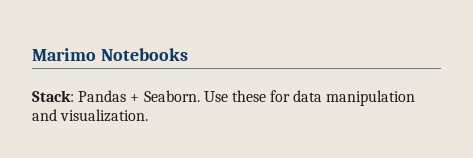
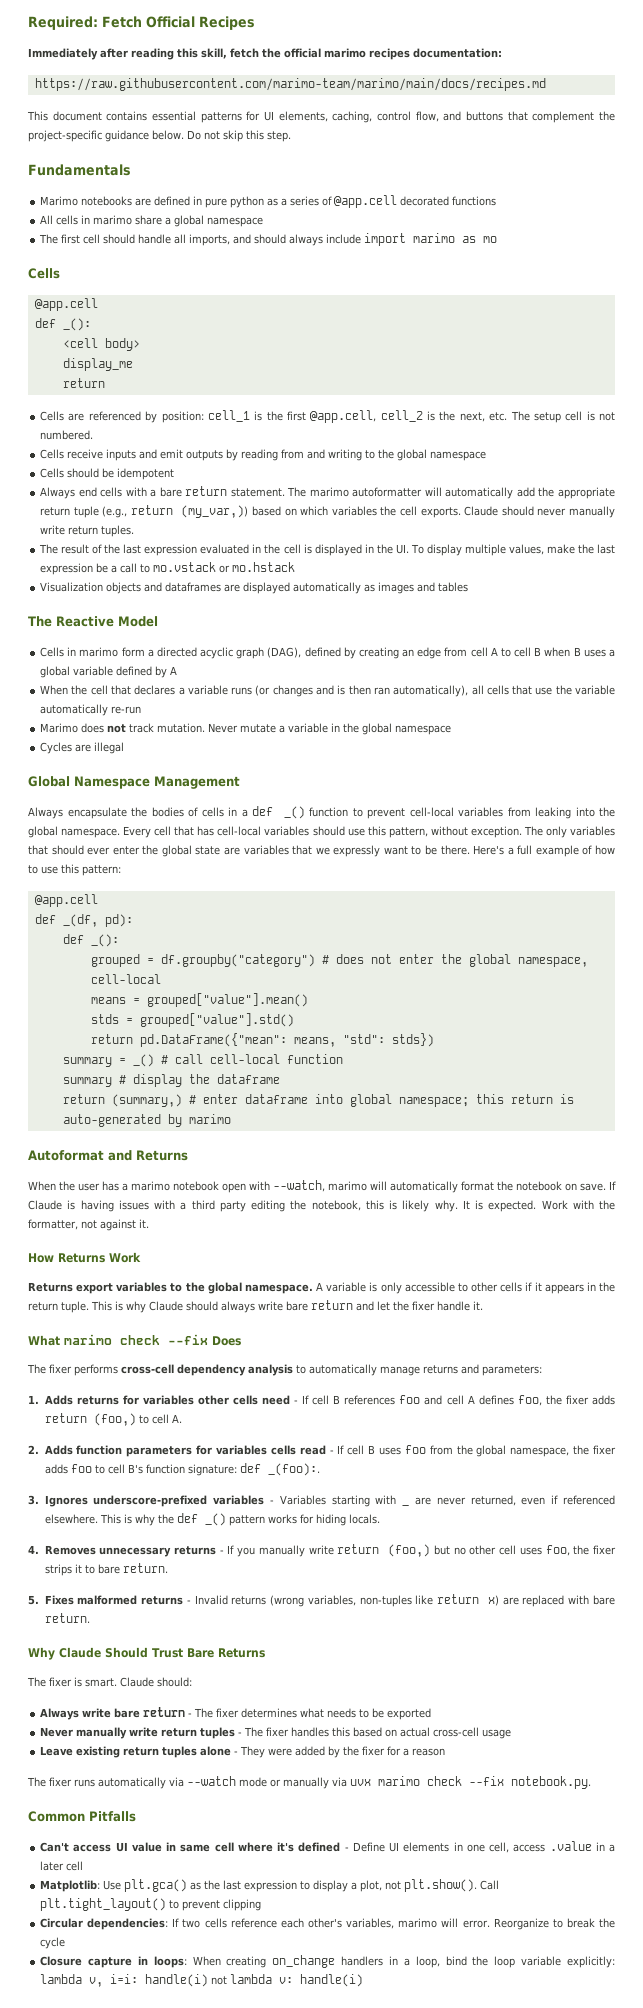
[32,48,188,61] [32,90,416,106] [32,109,149,122] Marimo Notebooks // Stack: Pandas + Seaborn. Use these for data manipulation and visualization. -> [28,16,255,30] [28,48,502,60] [34,78,546,91] [27,111,616,123] [28,130,291,142] [28,164,131,176] [40,195,497,208] [40,215,264,227] [39,233,498,246] [28,268,60,279] [34,298,98,311] [34,318,91,331] [62,338,140,351] [62,358,133,371] [62,378,105,388] [40,410,615,423] [40,430,94,440] [40,449,487,461] [40,468,175,480] [40,486,615,499] [40,505,615,518] [40,525,135,537] [39,544,615,556] [40,562,296,575] [40,582,469,594] [28,616,158,627] [40,647,616,659] [40,666,178,678] [40,685,615,697] [40,704,142,716] [40,723,452,735] [40,742,125,754] [28,776,240,789] [28,806,615,819] [28,826,615,838] [28,845,615,857] [28,864,121,876] [34,894,98,907] [34,914,133,927] [62,934,119,947] [90,954,588,967] [90,974,161,984] [90,993,308,1007] [90,1013,294,1027] [90,1033,434,1047] [62,1054,343,1067] [62,1074,280,1087] [62,1094,574,1107] [62,1114,231,1127] [28,1150,188,1161] [28,1180,616,1193] [28,1200,615,1212] [28,1219,149,1231] [28,1252,141,1263] [28,1282,615,1294] [28,1300,483,1313] [28,1334,241,1346] [27,1364,542,1376] [28,1395,615,1406] [44,1413,182,1426] [28,1445,616,1457] [44,1463,320,1476] [28,1495,397,1507] [402,1495,615,1506] [44,1513,380,1526] [28,1544,617,1557] [44,1563,168,1576] [28,1594,615,1607] [44,1613,90,1623] [28,1647,265,1660] [27,1677,192,1687] [40,1707,432,1720] [40,1727,512,1739] [40,1746,446,1758] [27,1776,591,1789] [28,1811,136,1822] [40,1841,616,1853] [40,1861,84,1871] [40,1879,500,1892] [40,1898,262,1911] [40,1918,615,1930] [40,1937,66,1949] [40,1955,616,1968] [40,1974,364,1987] Required: Fetch Official Recipes // Immediately after reading this skill, fetch the official marimo recipes documentation: // https://raw.githubusercontent.com/marimo-team/marimo/main/docs/recipes.md // This document contains essential patterns for UI elements, caching, control flow, and buttons that complement the project-specific guidance below. Do not skip this step. // Fundamentals // Marimo notebooks are defined in pure python as a series of @app.cell decorated functions // All cells in marimo share a global namespace // The first cell should handle all imports, and should always include import marimo as mo // Cells // @app.cell // def _(): // <cell body> // display_me // return // Cells are referenced by position: cell_1 is the first @app.cell, cell_2 is the next, etc. The setup cell is not numbered. // Cells receive inputs and emit outputs by reading from and writing to the global namespace // Cells should be idempotent // Always end cells with a bare return statement. The marimo autoformatter will automatically add the appropriate return tuple (e.g., return (my_var,)) based on which variables the cell exports. Claude should never manually write return tuples. // The result of the last expression evaluated in the cell is displayed in the UI. To display multiple values, make the last expression be a call to mo.vstack or mo.hstack // Visualization objects and dataframes are displayed automatically as images and tables // The Reactive Model // Cells in marimo form a directed acyclic graph (DAG), defined by creating an edge from cell A to cell B when B uses a global variable defined by A // When the cell that declares a variable runs (or changes and is then ran automatically), all cells that use the variable automatically re-run // Marimo does not track mutation. Never mutate a variable in the global namespace // Cycles are illegal // Global Namespace Management // Always encapsulate the bodies of cells in a def _() function to prevent cell-local variables from leaking into the global namespace. Every cell that has cell-local variables should use this pattern, without exception. The only variables that should ever enter the global state are variables that we expressly want to be there. Here's a full example of how to use this pattern: // @app.cell // def _(df, pd): // def _(): // grouped = df.groupby("category") # does not enter the global namespace, cell-local // means = grouped["value"].mean() // stds = grouped["value"].std() // return pd.DataFrame({"mean": means, "std": stds}) // summary = _() # call cell-local function // summary # display the dataframe // return (summary,) # enter dataframe into global namespace; this return is auto-generated by marimo // Autoformat and Returns // When the user has a marimo notebook open with --watch, marimo will automatically format the notebook on save. If Claude is having issues with a third party editing the notebook, this is likely why. It is expected. Work with the formatter, not against it. // How Returns Work // Returns export variables to the global namespace. A variable is only accessible to other cells if it appears in the return tuple. This is why Claude should always write bare return and let the fixer handle it. // What marimo check --fix Does // The fixer performs cross-cell dependency analysis to automatically manage returns and parameters: // 1. Adds returns for variables other cells need - If cell B references foo and cell A defines foo, the fixer adds return (foo,) to cell A. // 2. Adds function parameters for variables cells read - If cell B uses foo from the global namespace, the fixer adds foo to cell B's function signature: def _(foo):. // 3. Ignores underscore-prefixed variables - Variables starting with _ are never returned, even if referenced elsewhere. This is why the def _() pattern works for hiding locals. // 4. Removes unnecessary returns - If you manually write return (foo,) but no other cell uses foo, the fixer strips it to bare return. // 5. Fixes malformed returns - Invalid returns (wrong variables, non-tuples like return x) are replaced with bare return. // Why Claude Should Trust Bare Returns // The fixer is smart. Claude should: // Always write bare return - The fixer determines what needs to be exported // Never manually write return tuples - The fixer handles this based on actual cross-cell usage // Leave existing return tuples alone - They were added by the fixer for a reason // The fixer runs automatically via --watch mode or manually via uvx marimo check --fix notebook.py. // Common Pitfalls // Can't access UI value in same cell where it's defined - Define UI elements in one cell, access .value in a later cell // Matplotlib: Use plt.gca() as the last expression to display a plot, not plt.show(). Call plt.tight_layout() to prevent clipping // Circular dependencies: If two cells reference each other's variables, marimo will error. Reorganize to break the cycle // Closure capture in loops: When creating on_change handlers in a loop, bind the loop variable explicitly: lambda v, i=i: handle(i) not lambda v: handle(i)

